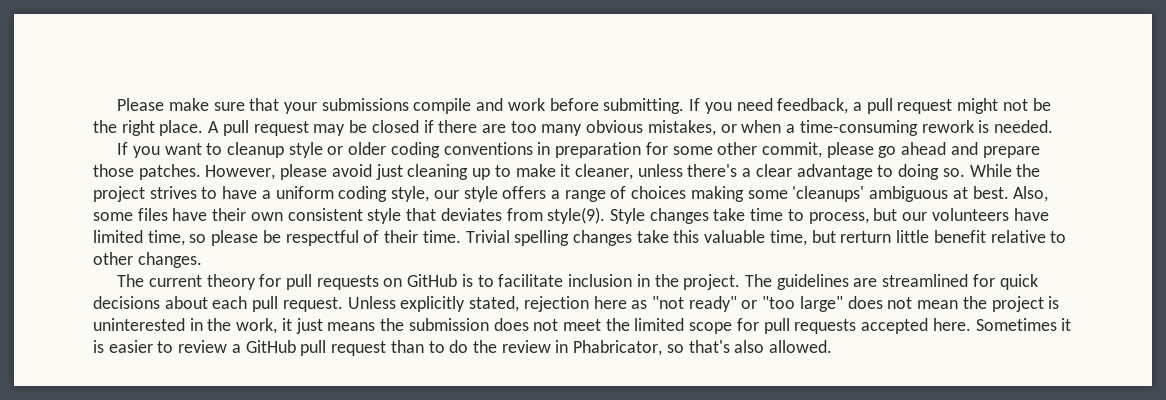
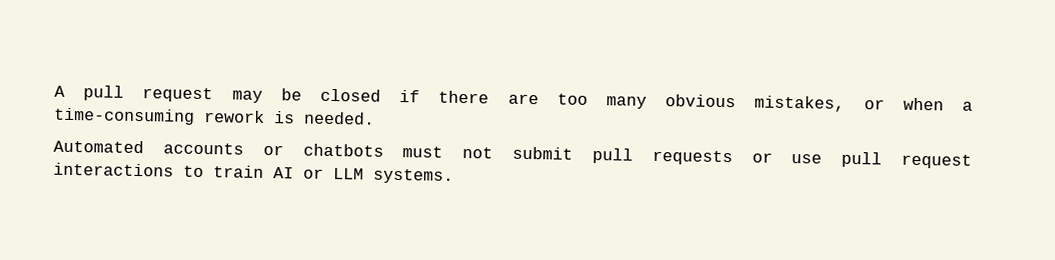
[117,98,1051,114] [93,120,204,136] Please make sure that your submissions compile and work before submitting. If you need feedback, a pull request might not be the right place. -> (54, 91) none
[117,142,1040,158] [93,164,1041,180] [93,186,1049,202] [93,207,1049,224] [93,230,1067,246] [93,252,202,268] [117,274,1038,290] [93,296,1060,312] [93,318,1072,334] [93,340,833,356] If you want to cleanup style or older coding conventions in preparation for some other commit, please go ahead and prepare those patches. However, please avoid just cleaning up to make it cleaner, unless there's a clear advantage to doing so. While the project strives to have a uniform coding style, our style offers a range of choices making some 'cleanups' ambiguous at best. Also, some files have their own consistent style that deviates from style(9). Style changes take time to process, but our volunteers have limited time, so please be respectful of their time. Trivial spelling changes take this valuable time, but rerturn little benefit relative to other changes. // The current theory for pull requests on GitHub is to facilitate inclusion in the project. The guidelines are streamlined for quick decisions about each pull request. Unless explicitly stated, rejection here as "not ready" or "too large" does not mean the project is uninterested in the work, it just means the submission does not meet the limited scope for pull requests accepted here. Sometimes it is easier to review a GitHub pull request than to do the review in Phabricator, so that's also allowed. -> [53,139,973,169] [53,162,454,184] Automated accounts or chatbots must not submit pull requests or use pull request interactions to train AI or LLM systems.

